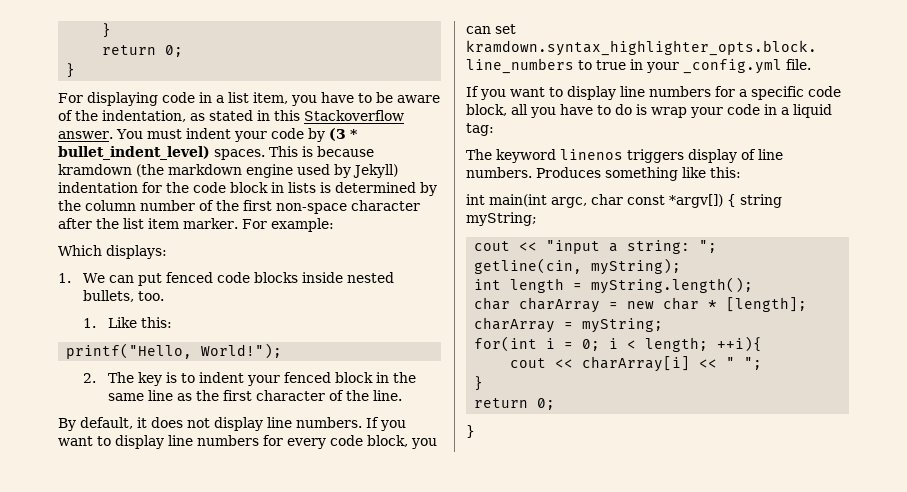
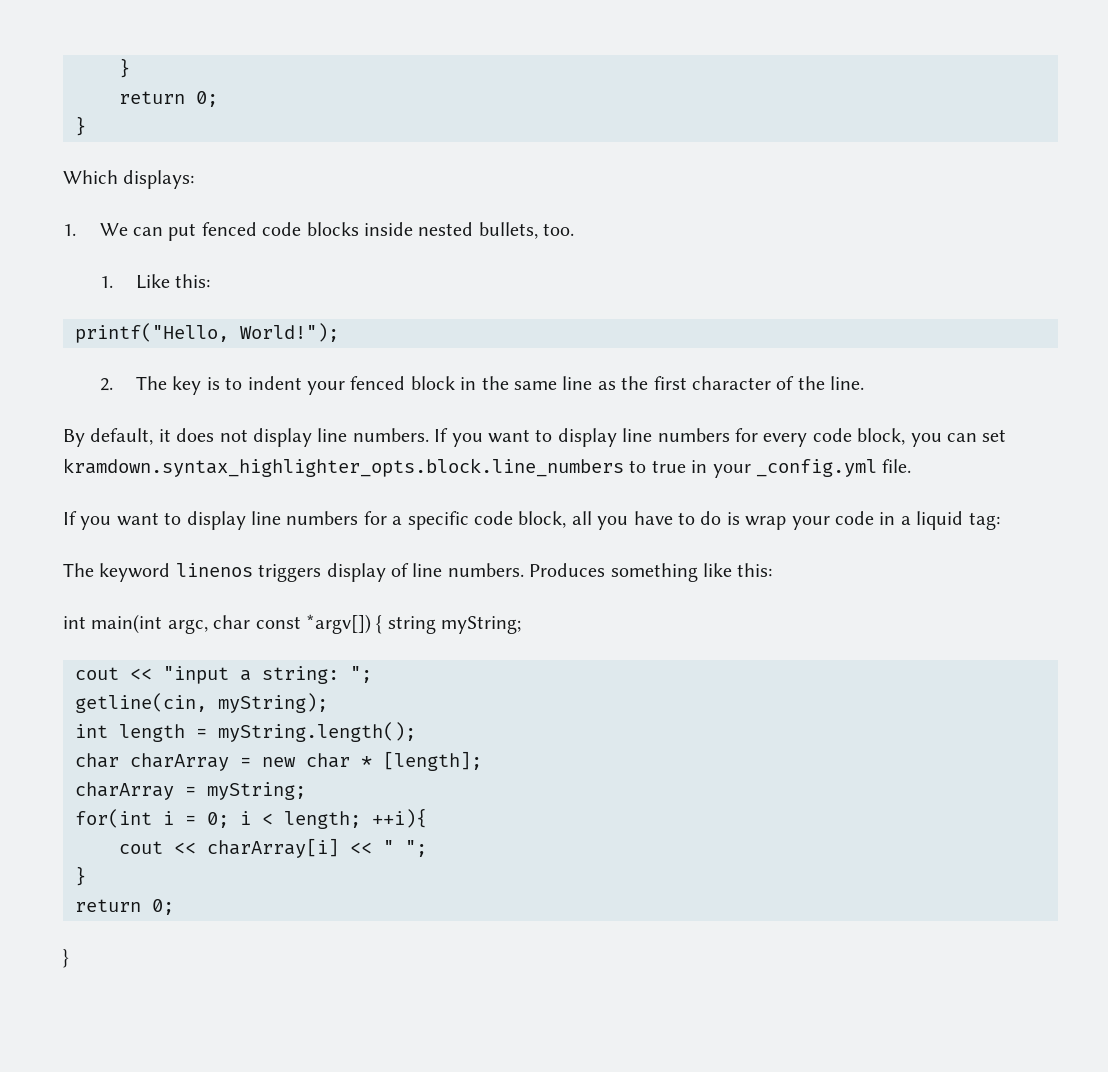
[102,23,112,38] [102,45,184,57] [66,63,76,78] [58,92,440,106] [58,110,404,122] [58,128,358,142] [58,146,374,160] [58,164,398,178] [58,182,437,196] [58,200,420,214] [58,218,334,232] } // return 0; // } // For displaying code in a list item, you have to be aware of the indentation, as stated in this Stackoverflow answer. You must indent your code by (3 * bullet_indent_level) spaces. This is because kramdown (the markdown engine used by Jekyll) indentation for the code block in lists is determined by the column number of the first non-space character after the list item marker. For example: -> [119,58,130,78] [119,91,218,107] [75,116,86,136] } // return 0; // }

